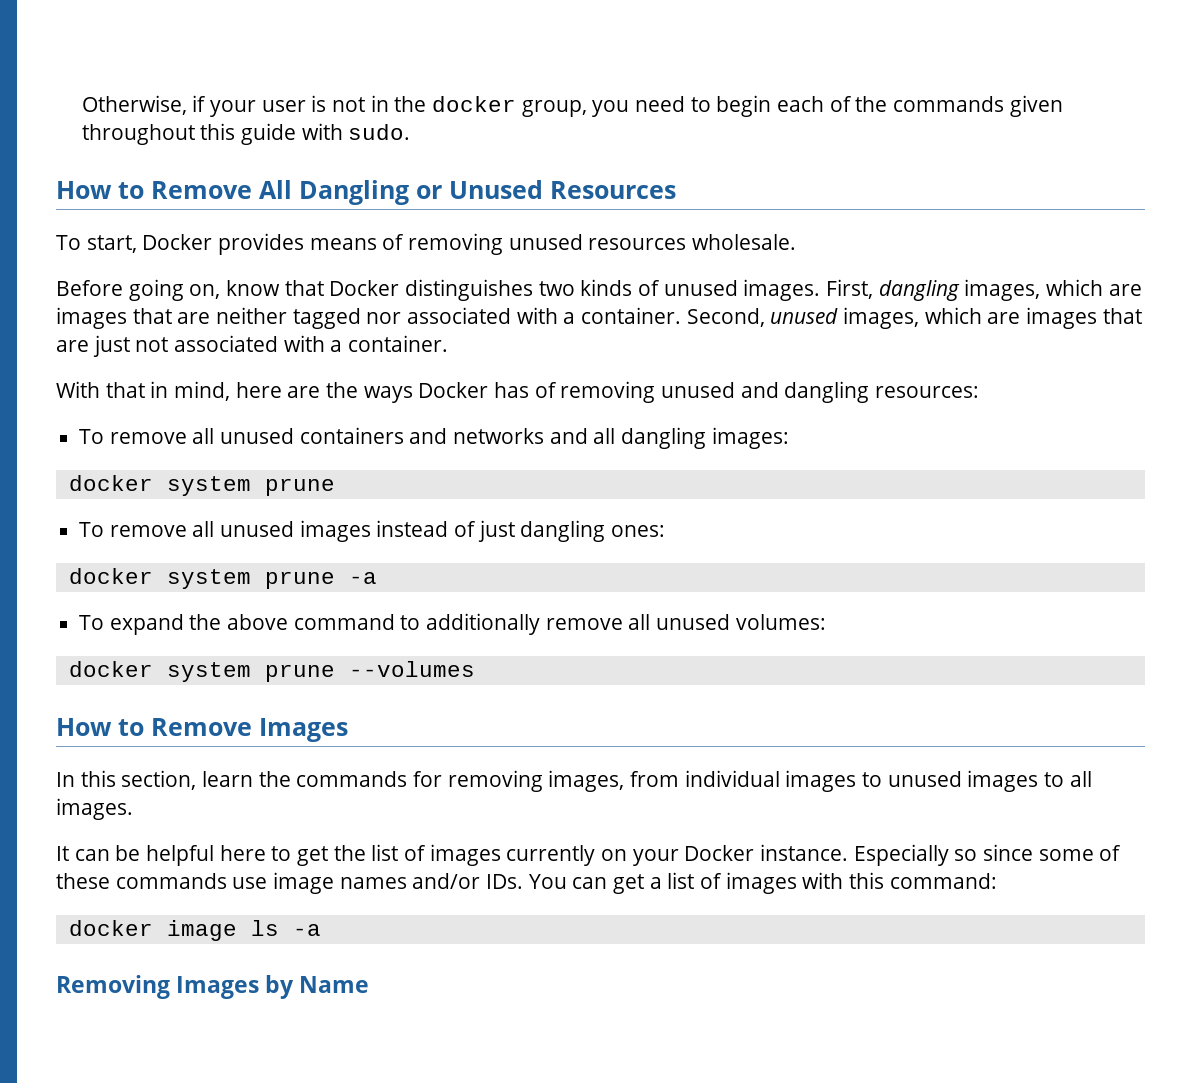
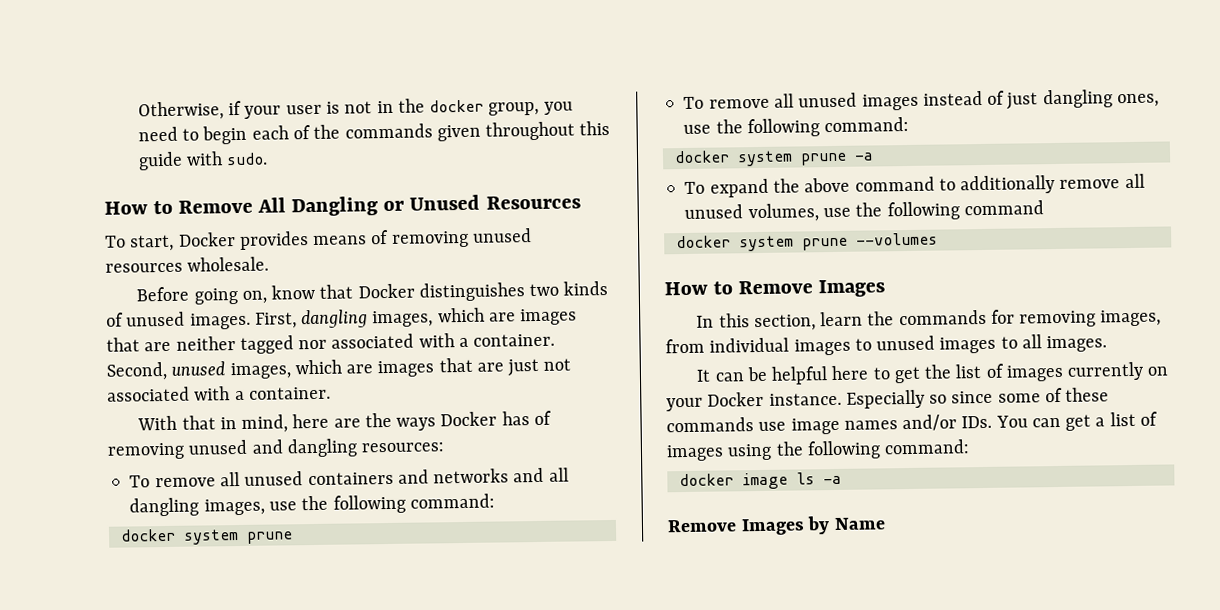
[711,427,789,449] images: -> [203,493,495,516] images, use the following command:
[611,525,666,537] ones: -> [1116,93,1159,108] [683,116,910,138] ones, use the following command:
[735,614,826,630] volumes: -> [747,200,1044,223] volumes, use the following command
[802,872,885,889] with this -> [727,440,881,461] using the following
[56,975,170,999] Removing -> [667,519,737,533] Remove

